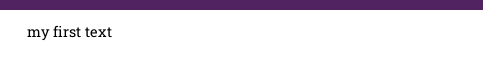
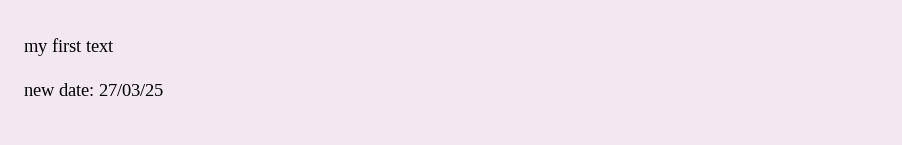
(112, 32) none -> [24,83,163,96] // new date: 27/03/25

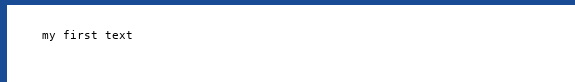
[24,83,163,96] // new date: 27/03/25 -> (133, 35) none

